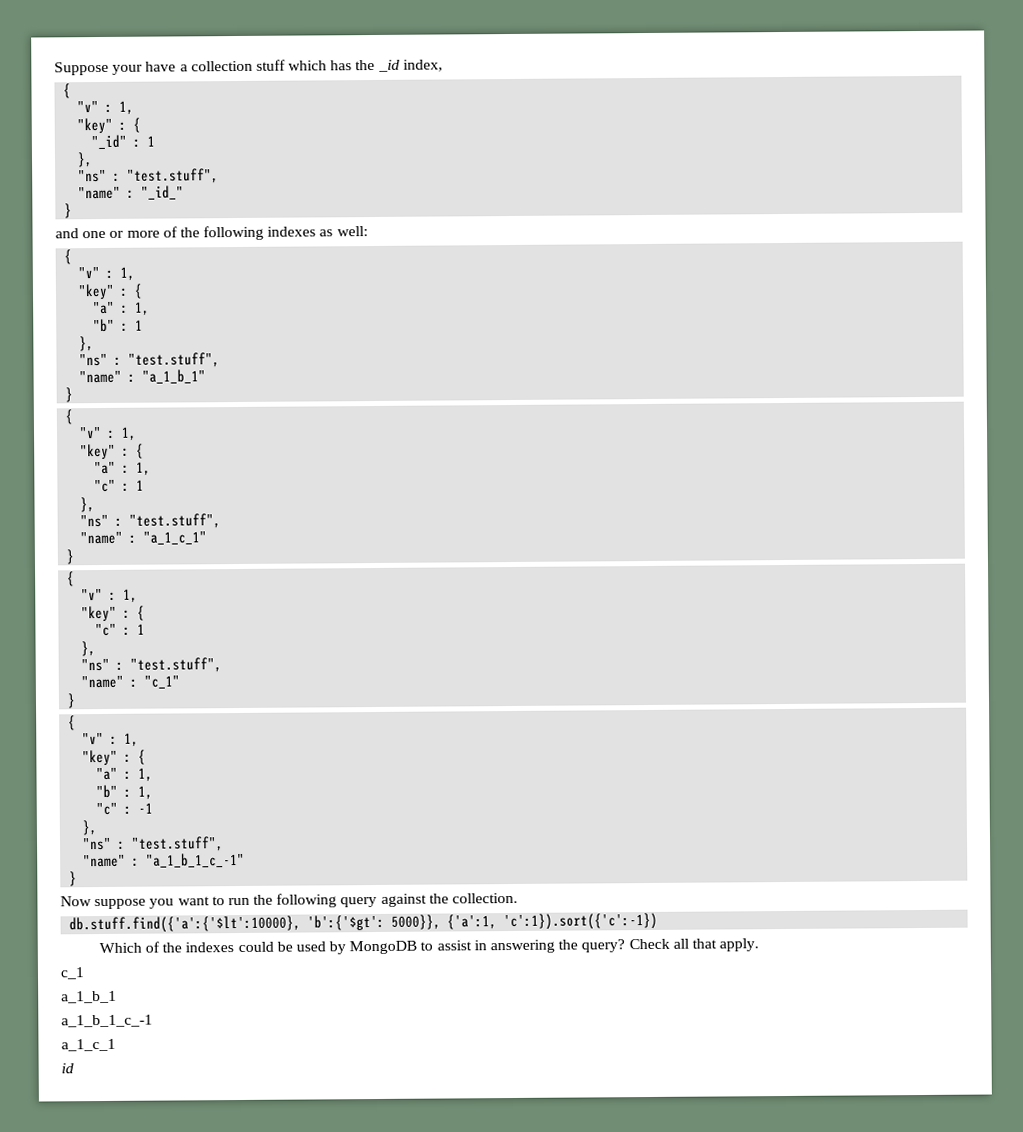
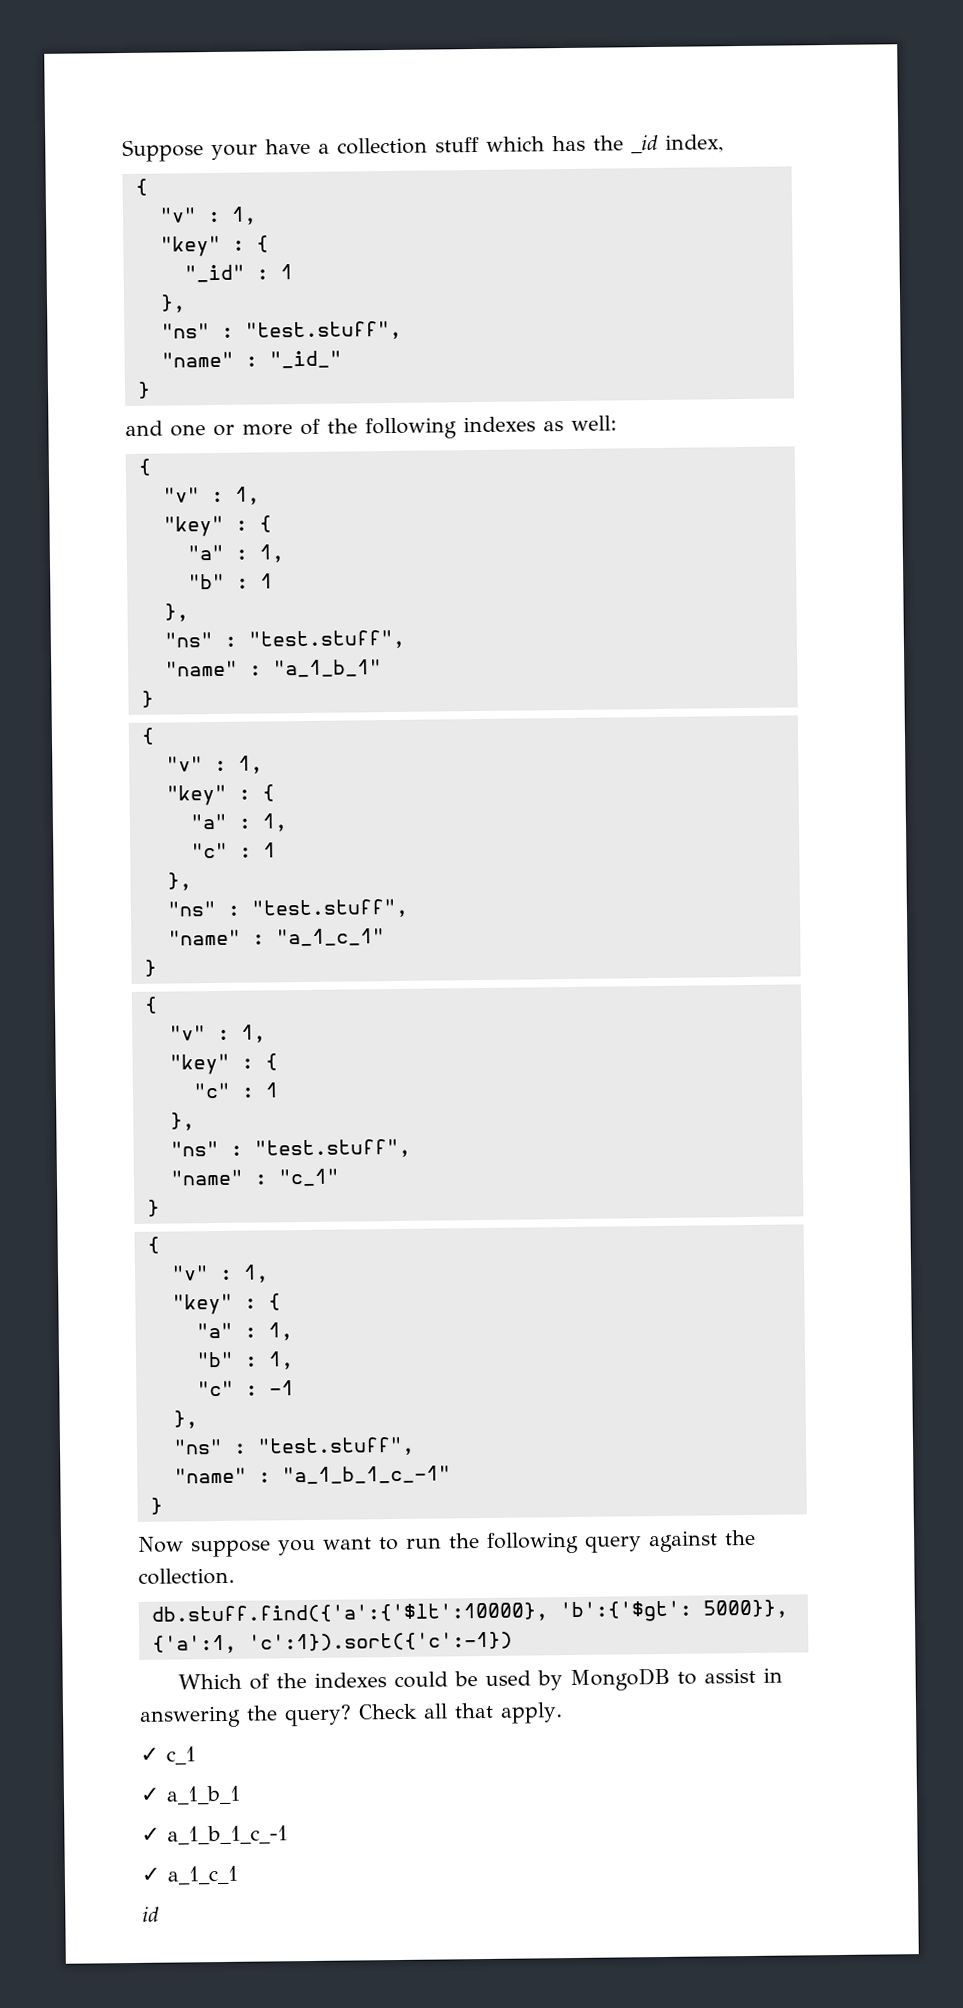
(760, 945) none -> [140,1747,159,1762] ✓
(85, 973) none -> [140,1787,160,1802] ✓
(117, 997) none -> [141,1827,160,1842] ✓
(153, 1021) none -> [141,1867,160,1882] ✓

